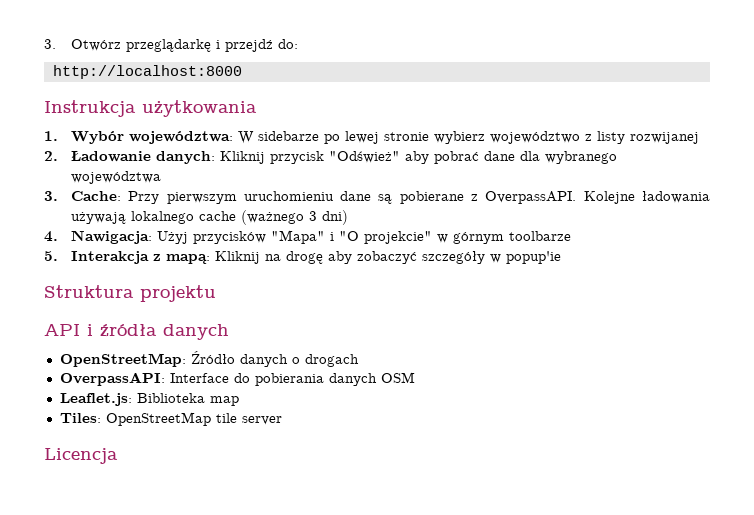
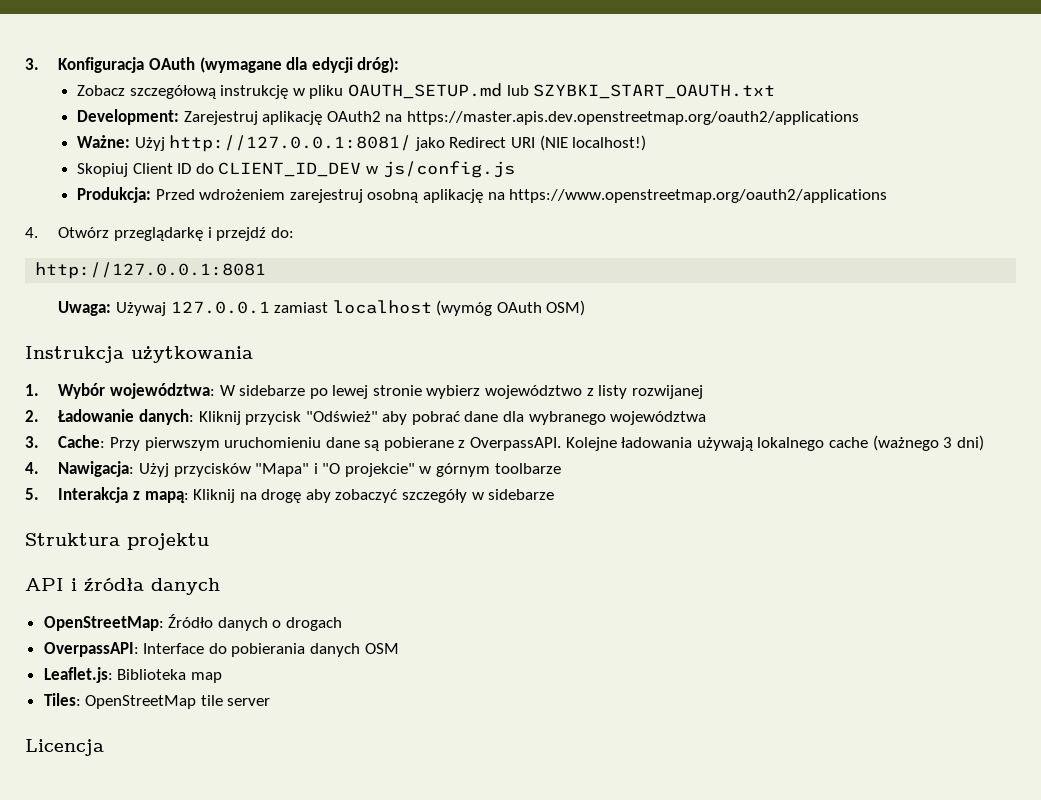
[44,39,56,49] 3. -> [25,57,400,73] [77,83,776,99] [77,109,859,125] [77,135,647,152] [77,161,515,178] [77,187,888,203] [25,227,38,238] 3. Konfiguracja OAuth (wymagane dla edycji dróg): // Zobacz szczegółową instrukcję w pliku OAUTH_SETUP.md lub SZYBKI_START_OAUTH.txt // Development: Zarejestruj aplikację OAuth2 na https://master.apis.dev.openstreetmap.org/oauth2/applications // Ważne: Użyj http://127.0.0.1:8081/ jako Redirect URI (NIE localhost!) // Skopiuj Client ID do CLIENT_ID_DEV w js/config.js // Produkcja: Przed wdrożeniem zarejestruj osobną aplikację na https://www.openstreetmap.org/oauth2/applications // 4.
[52,65,242,79] http://localhost:8000 -> [35,262,267,279] [58,300,586,316] http://127.0.0.1:8081 // Uwaga: Używaj 127.0.0.1 zamiast localhost (wymóg OAuth OSM)
[505,251,561,264] popup'ie -> [488,489,555,500] sidebarze

